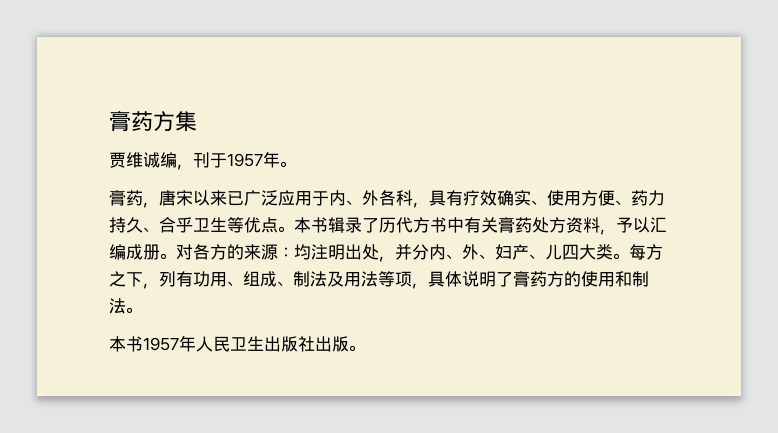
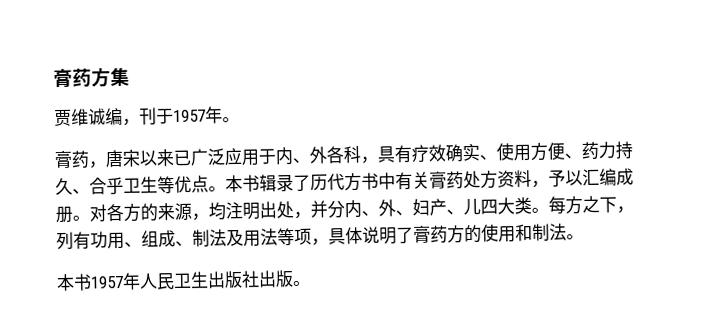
[278,247,294,258] ： -> [191,213,209,221] ，

